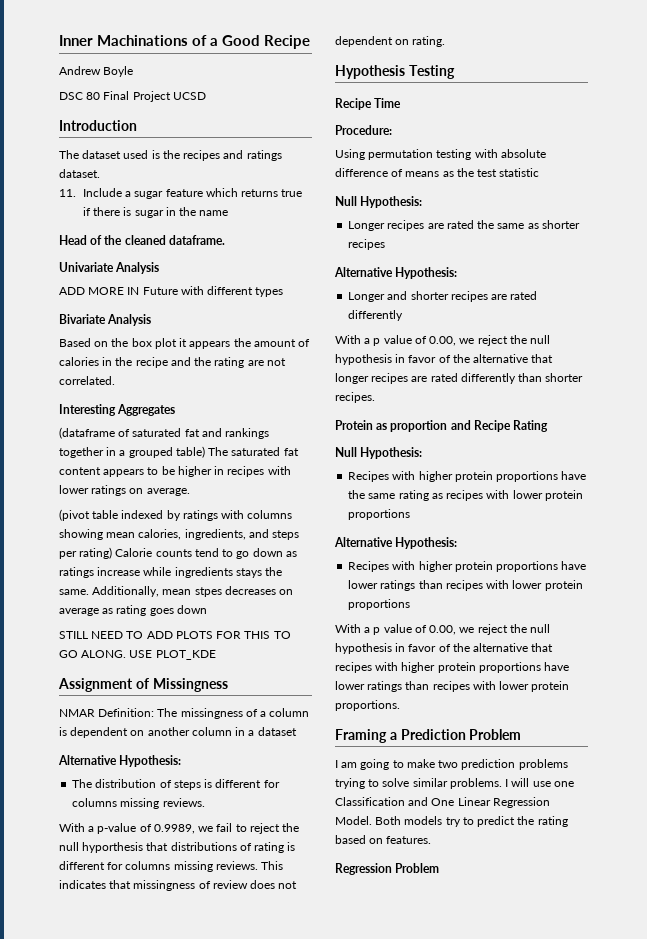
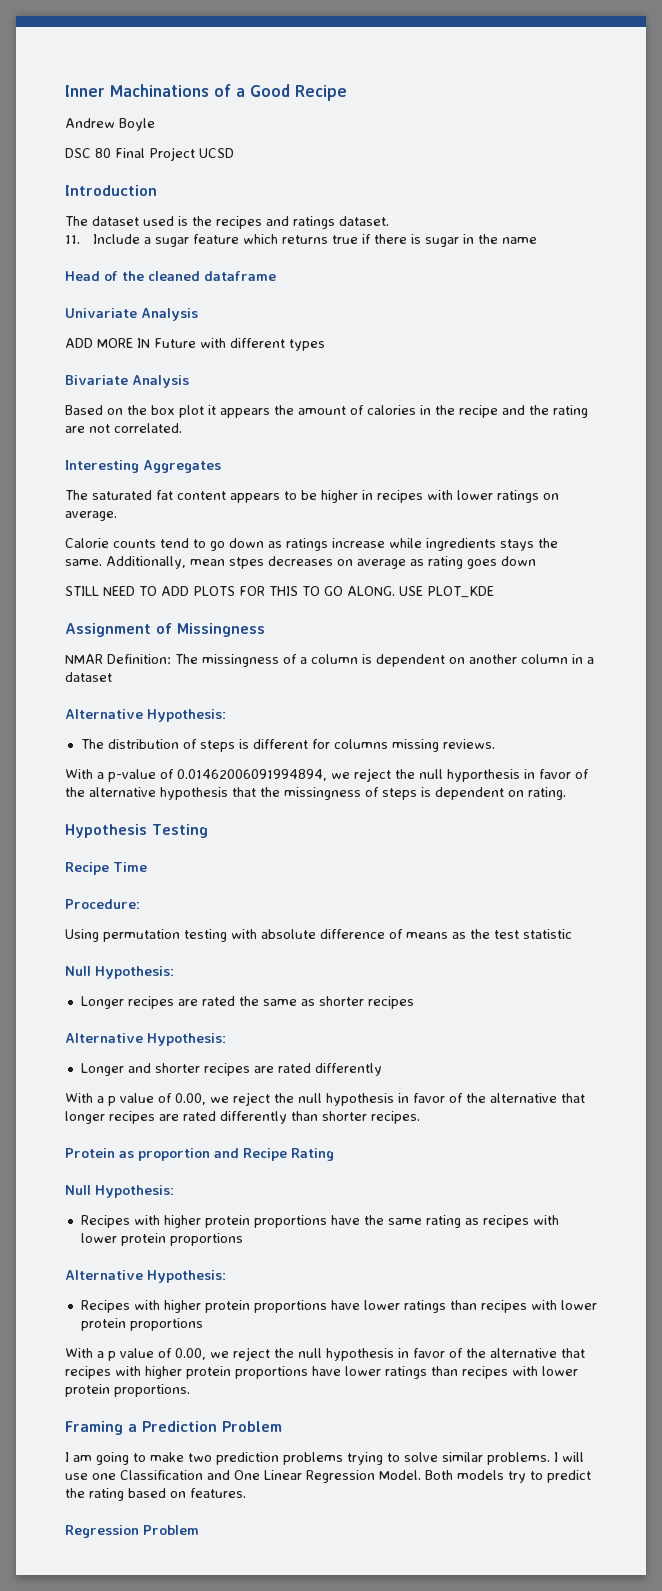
[168,235,225,245] dataframe. -> [204,271,276,281] dataframe
[59,427,270,439] [59,446,205,458] (dataframe of saturated fat and rankings together in a grouped table) -> (221, 466) none
[59,509,293,521] [59,529,300,540] [59,547,113,559] (pivot table indexed by ratings with columns showing mean calories, ingredients, and steps per rating) -> (117, 516) none
[153,823,300,834] [59,842,296,853] [59,861,284,872] [59,880,298,891] 0.9989, we fail to reject the null hyporthesis that distributions of rating is different for columns missing reviews. This indicates that missingness of review does not -> [177,768,589,782] [65,787,431,800] 0.01462006091994894, we reject the null hyporthesis in favor of the alternative hypothesis that the missingness of steps is

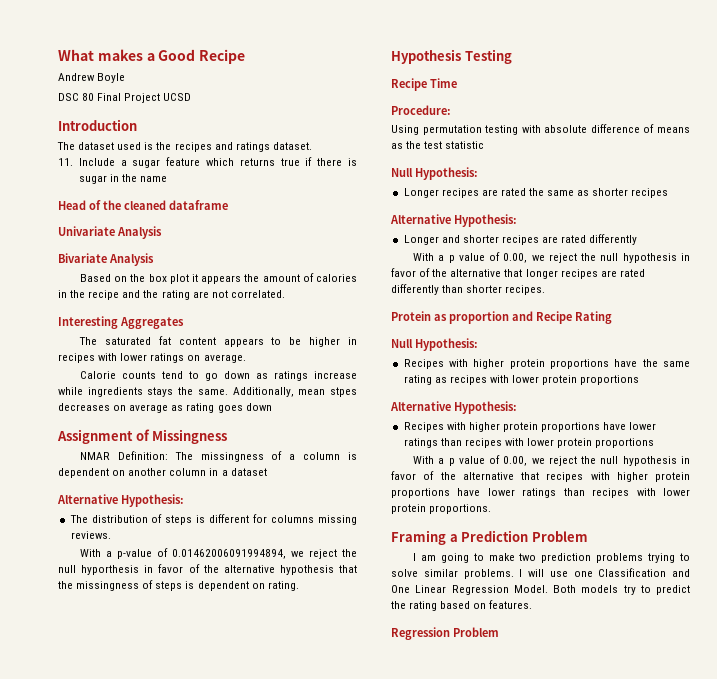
[65,84,231,97] Inner Machinations of -> [58,49,143,61] What makes
[65,338,325,351] // ADD MORE IN Future with different types -> (162, 232) none
[65,586,494,598] // STILL NEED TO ADD PLOTS FOR THIS TO GO ALONG. USE PLOT_KDE -> (272, 407) none

